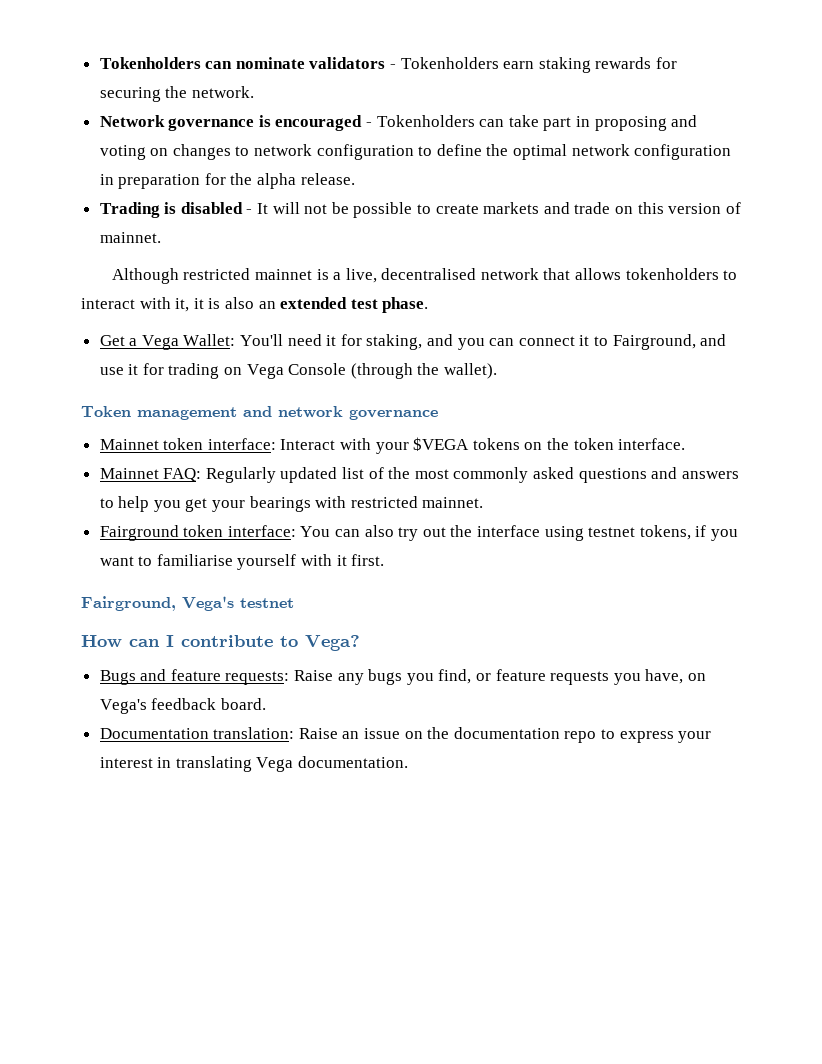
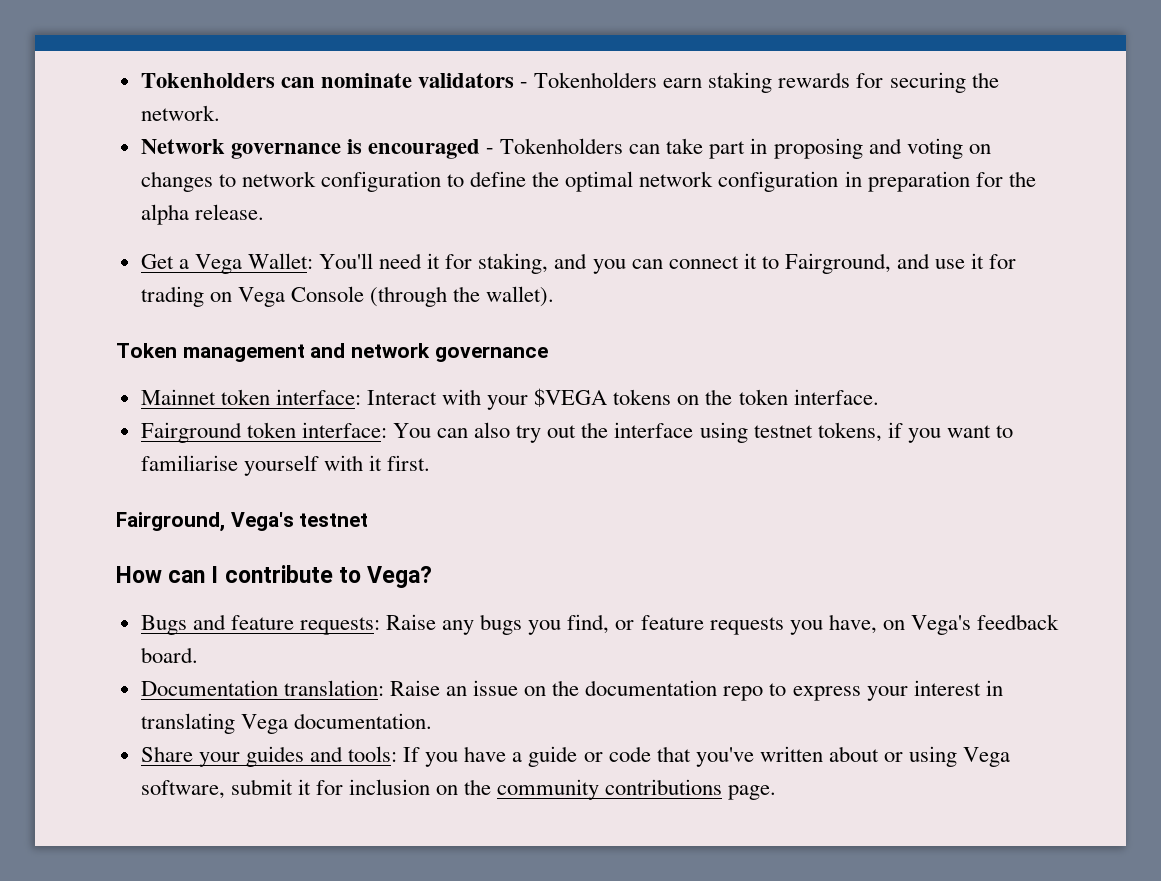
[99,202,741,218] [99,232,161,243] [111,268,738,284] [81,297,429,313] // Trading is disabled - It will not be possible to create markets and trade on this version of mainnet. // Although restricted mainnet is a live, decentralised network that allows tokenholders to interact with it, it is also an extended test phase. -> (264, 212) none
[99,467,739,483] [99,496,484,512] // Mainnet FAQ: Regularly updated list of the most commonly asked questions and answers to help you get your bearings with restricted mainnet. -> (879, 397) none
(409, 762) none -> [140,746,1011,767] [140,779,777,800] // Share your guides and tools: If you have a guide or code that you've written about or using Vega software, submit it for inclusion on the community contributions page.

